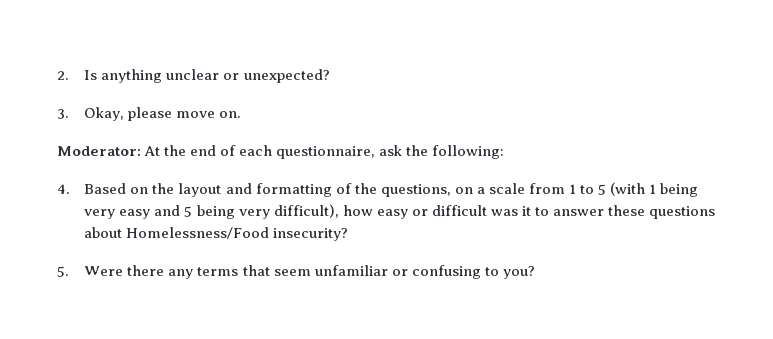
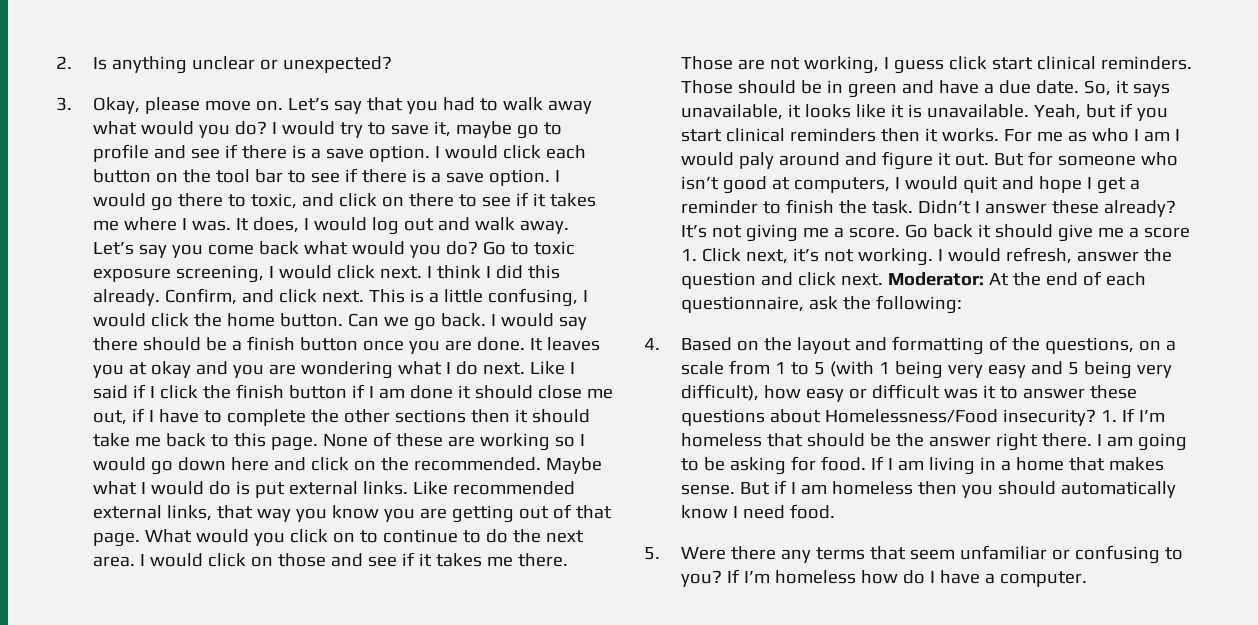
(242, 114) // -> [287,97,592,114] [92,121,562,139] [92,144,586,162] [92,168,560,186] [92,192,596,211] [92,217,569,235] [92,241,575,258] [92,265,560,283] [92,288,588,307] [92,313,587,331] [92,336,600,354] [92,361,575,379] [92,384,613,399] [92,408,590,426] [92,432,585,451] [92,457,602,475] [92,481,575,498] [92,504,612,523] [92,529,584,547] [92,552,568,567] [680,56,1192,74] [680,80,1170,98] [680,103,1168,121] [680,128,1180,142] [680,151,1178,170] [680,176,1140,194] [680,199,1176,217] [680,224,1190,242] [680,247,1172,266] [680,272,883,289] Let’s say that you had to walk away what would you do? I would try to save it, maybe go to profile and see if there is a save option. I would click each button on the tool bar to see if there is a save option. I would go there to toxic, and click on there to see if it takes me where I was. It does, I would log out and walk away. Let’s say you come back what would you do? Go to toxic exposure screening, I would click next. I think I did this already. Confirm, and click next. This is a little confusing, I would click the home button. Can we go back. I would say there should be a finish button once you are done. It leaves you at okay and you are wondering what I do next. Like I said if I click the finish button if I am done it should close me out, if I have to complete the other sections then it should take me back to this page. None of these are working so I would go down here and click on the recommended. Maybe what I would do is put external links. Like recommended external links, that way you know you are getting out of that page. What would you click on to continue to do the next area. I would click on those and see if it takes me there. Those are not working, I guess click start clinical reminders. Those should be in green and have a due date. So, it says unavailable, it looks like it is unavailable. Yeah, but if you start clinical reminders then it works. For me as who I am I would paly around and figure it out. But for someone who isn’t good at computers, I would quit and hope I get a reminder to finish the task. Didn’t I answer these already? It’s not giving me a score. Go back it should give me a score 1. Click next, it’s not working. I would refresh, answer the question and click next.
(349, 234) none -> [1100,408,1165,422] [680,433,1187,451] [680,456,1164,475] [680,480,1176,498] [680,504,835,519] 1. If I’m homeless that should be the answer right there. I am going to be asking for food. If I am living in a home that makes sense. But if I am homeless then you should automatically know I need food.
(535, 272) none -> [726,569,1087,587] If I’m homeless how do I have a computer.

